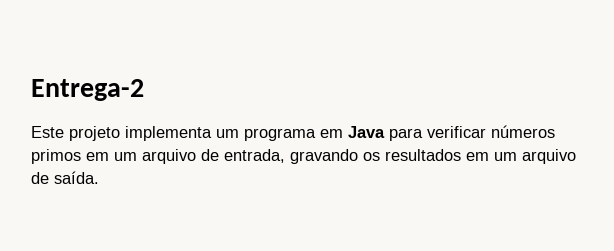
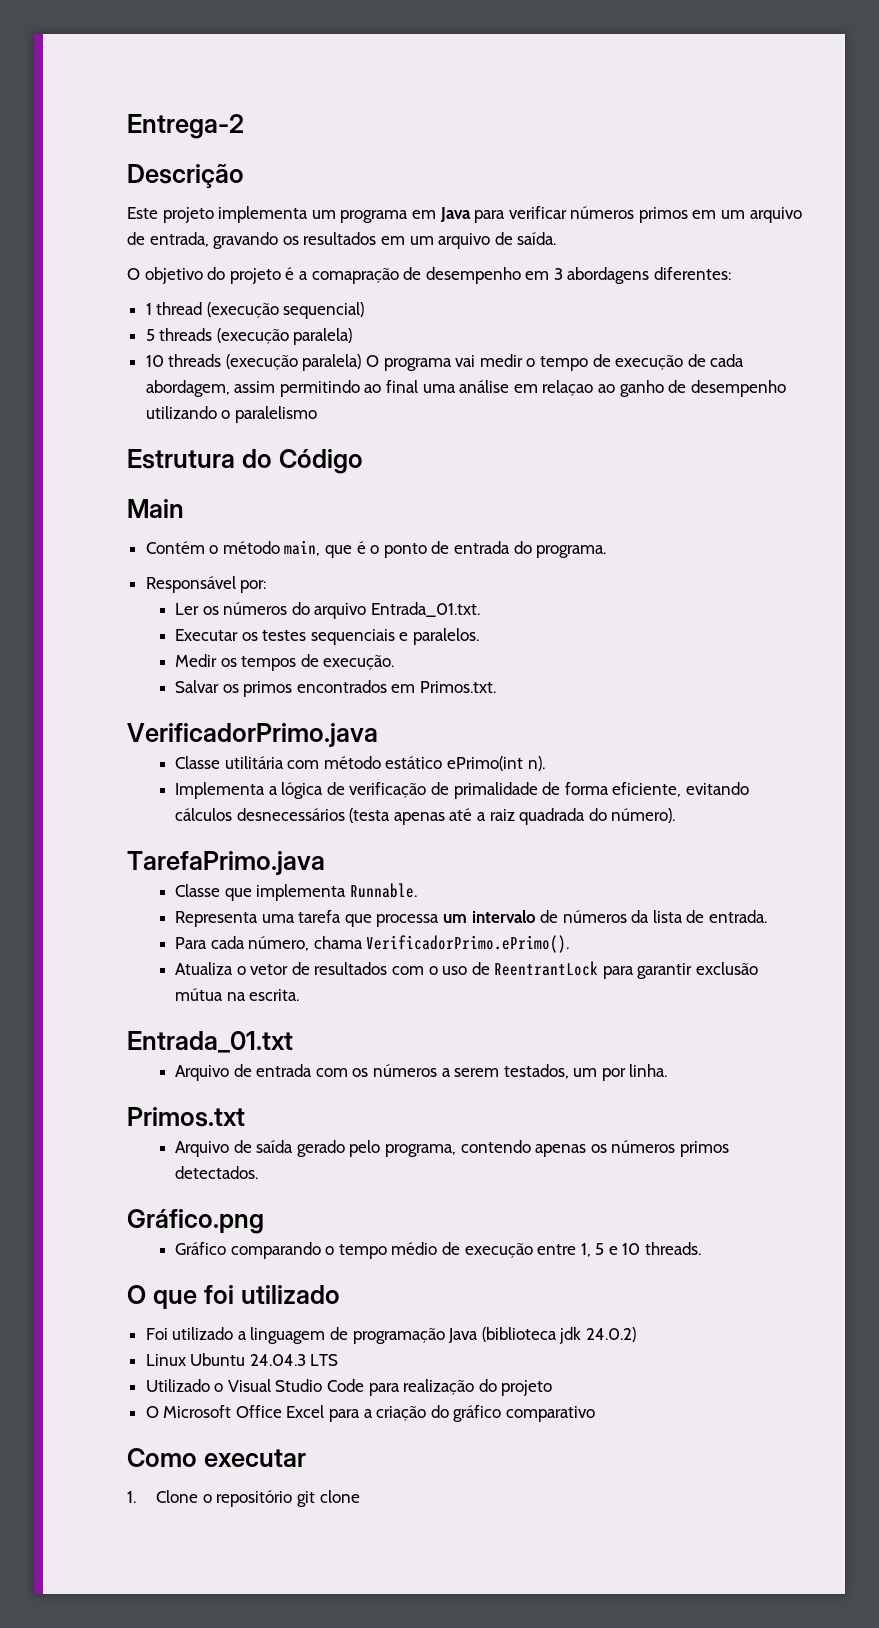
(144, 90) none -> [127,163,244,188] // Descrição
(99, 177) none -> [127,267,732,284] [145,302,365,319] [145,328,353,345] [145,354,745,371] [145,380,786,397] [145,406,317,423] [127,449,363,474] [127,499,184,518] [145,540,607,558] [145,576,267,593] [174,602,480,619] [174,628,479,645] [174,654,395,671] [174,680,496,697] [127,723,378,747] [174,756,545,771] [174,782,749,799] [174,808,676,825] [127,851,325,875] [174,883,417,901] [174,910,768,927] [174,935,570,953] [174,961,759,979] [174,988,300,1001] [127,1031,293,1053] [174,1064,668,1081] [127,1107,245,1127] [174,1140,729,1157] [174,1166,258,1179] [127,1209,264,1234] [174,1242,702,1259] [127,1285,340,1309] [145,1327,636,1344] [145,1353,339,1366] [145,1379,553,1396] [145,1405,596,1422] [127,1448,306,1467] [127,1490,360,1507] // O objetivo do projeto é a comapração de desempenho em 3 abordagens diferentes: // 1 thread (execução sequencial) // 5 threads (execução paralela) // 10 threads (execução paralela) O programa vai medir o tempo de execução de cada abordagem, assim permitindo ao final uma análise em relaçao ao ganho de desempenho utilizando o paralelismo // Estrutura do Código // Main // Contém o método main, que é o ponto de entrada do programa. // Responsável por: // Ler os números do arquivo Entrada_01.txt. // Executar os testes sequenciais e paralelos. // Medir os tempos de execução. // Salvar os primos encontrados em Primos.txt. // VerificadorPrimo.java // Classe utilitária com método estático ePrimo(int n). // Implementa a lógica de verificação de primalidade de forma eficiente, evitando cálculos desnecessários (testa apenas até a raiz quadrada do número). // TarefaPrimo.java // Classe que implementa Runnable. // Representa uma tarefa que processa um intervalo de números da lista de entrada. // Para cada número, chama VerificadorPrimo.ePrimo(). // Atualiza o vetor de resultados com o uso de ReentrantLock para garantir exclusão mútua na escrita. // Entrada_01.txt // Arquivo de entrada com os números a serem testados, um por linha. // Primos.txt // Arquivo de saída gerado pelo programa, contendo apenas os números primos detectados. // Gráfico.png // Gráfico comparando o tempo médio de execução entre 1, 5 e 10 threads. // O que foi utilizado // Foi utilizado a linguagem de programação Java (biblioteca jdk 24.0.2) // Linux Ubuntu 24.04.3 LTS // Utilizado o Visual Studio Code para realização do projeto // O Microsoft Office Excel para a criação do gráfico comparativo // Como executar // 1. Clone o repositório git clone

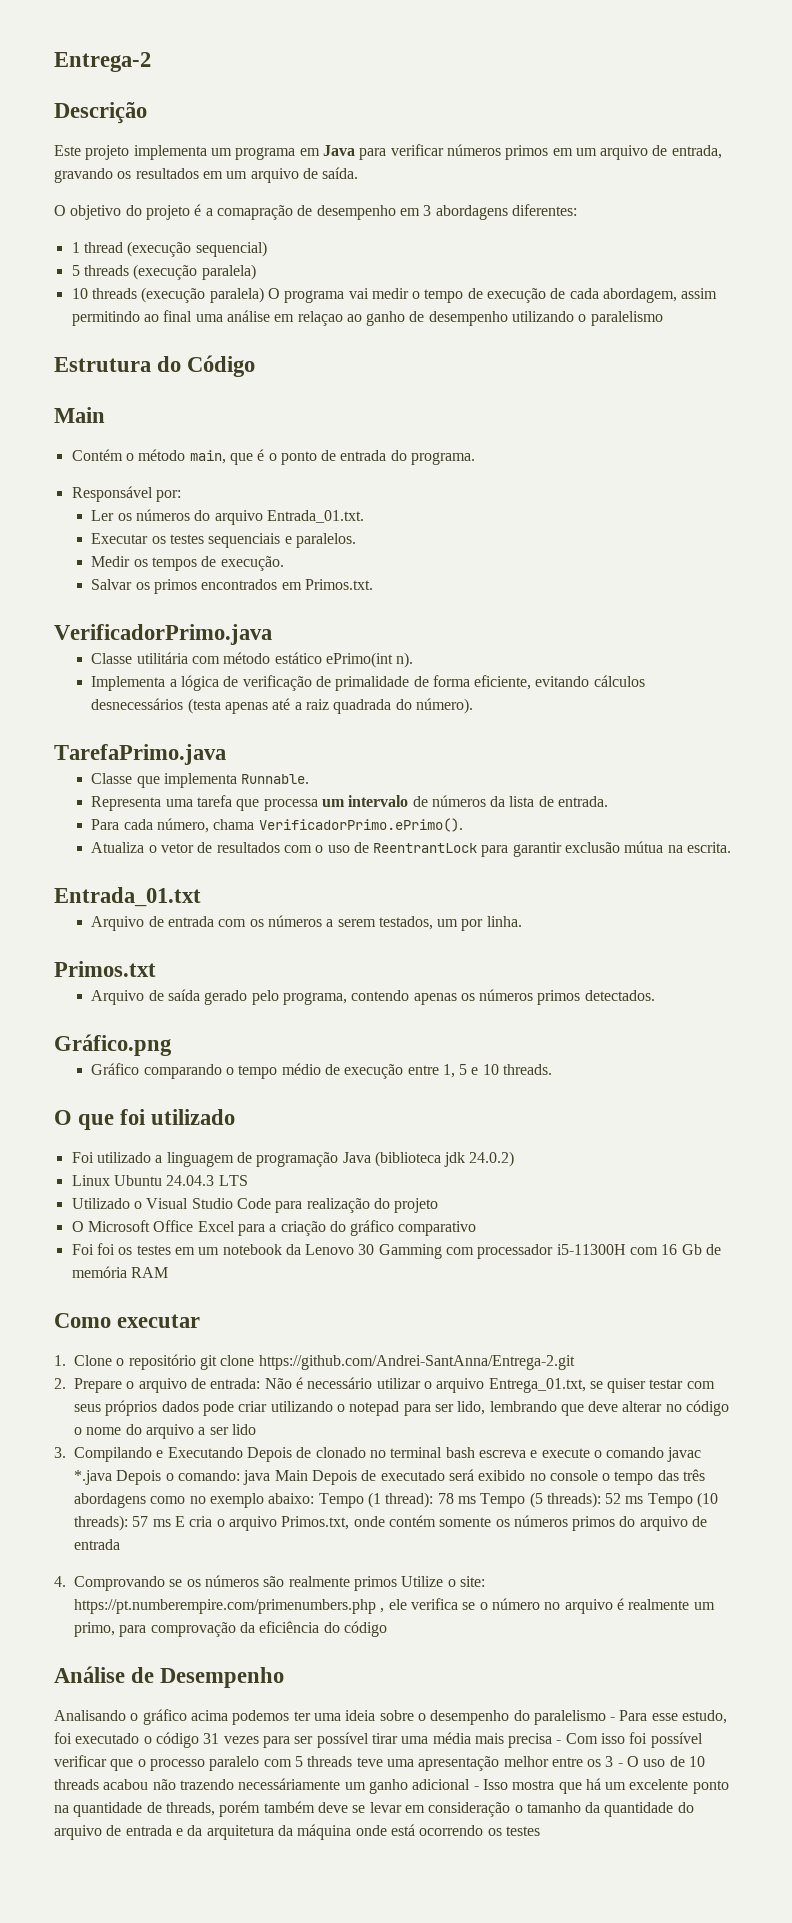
(596, 1414) none -> [71,1243,722,1259] [71,1266,168,1278] // Foi foi os testes em um notebook da Lenovo 30 Gamming com processador i5-11300H com 16 Gb de memória RAM
(360, 1496) none -> [258,1355,575,1370] [54,1377,715,1393] [74,1400,730,1416] [74,1424,256,1439] [54,1447,702,1462] [74,1469,706,1485] [74,1492,719,1508] [74,1515,708,1531] [74,1539,120,1550] [54,1575,485,1591] [74,1598,715,1614] [74,1621,387,1637] [54,1666,285,1688] [54,1709,728,1725] [54,1732,703,1748] [54,1755,706,1771] [54,1778,729,1794] [54,1801,694,1817] [54,1824,540,1840] https://github.com/Andrei-SantAnna/Entrega-2.git // 2. Prepare o arquivo de entrada: Não é necessário utilizar o arquivo Entrega_01.txt, se quiser testar com seus próprios dados pode criar utilizando o notepad para ser lido, lembrando que deve alterar no código o nome do arquivo a ser lido // 3. Compilando e Executando Depois de clonado no terminal bash escreva e execute o comando javac *.java Depois o comando: java Main Depois de executado será exibido no console o tempo das três abordagens como no exemplo abaixo: Tempo (1 thread): 78 ms Tempo (5 threads): 52 ms Tempo (10 threads): 57 ms E cria o arquivo Primos.txt, onde contém somente os números primos do arquivo de entrada // 4. Comprovando se os números são realmente primos Utilize o site: https://pt.numberempire.com/primenumbers.php , ele verifica se o número no arquivo é realmente um primo, para comprovação da eficiência do código // Análise de Desempenho // Analisando o gráfico acima podemos ter uma ideia sobre o desempenho do paralelismo - Para esse estudo, foi executado o código 31 vezes para ser possível tirar uma média mais precisa - Com isso foi possível verificar que o processo paralelo com 5 threads teve uma apresentação melhor entre os 3 - O uso de 10 threads acabou não trazendo necessáriamente um ganho adicional - Isso mostra que há um excelente ponto na quantidade de threads, porém também deve se levar em consideração o tamanho da quantidade do arquivo de entrada e da arquitetura da máquina onde está ocorrendo os testes

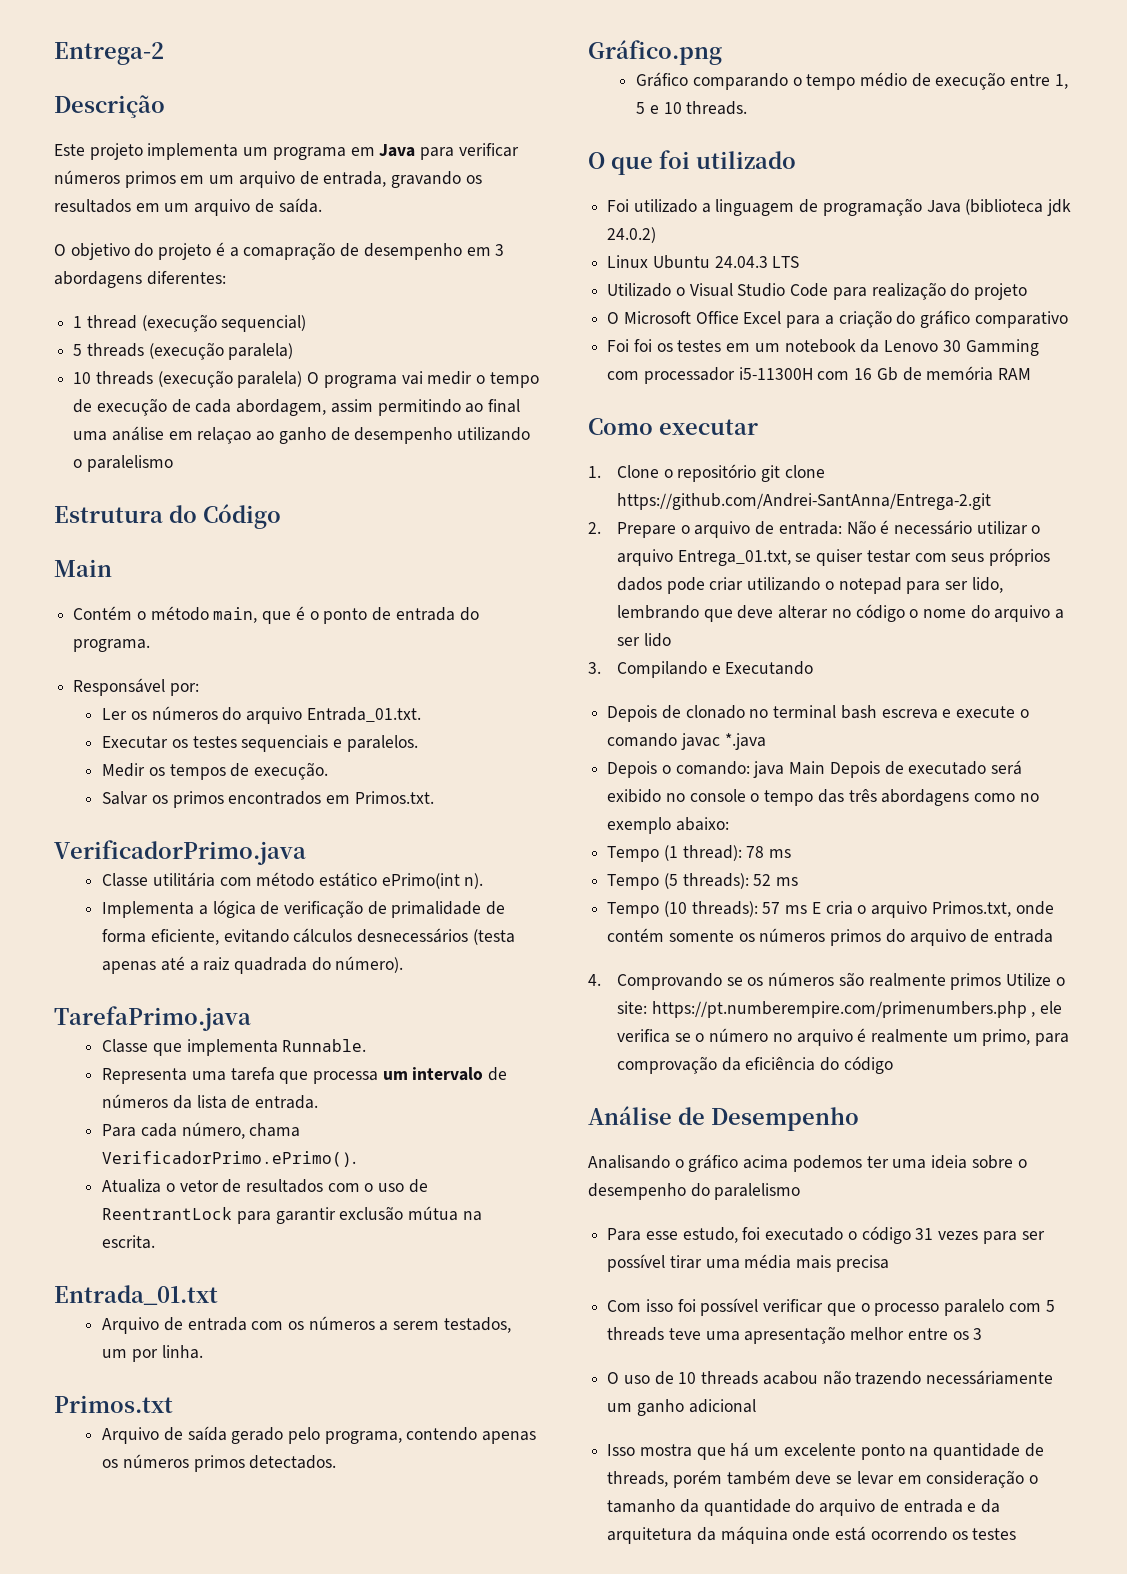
(243, 1452) none -> (814, 668) //
(112, 1477) none -> (766, 741) //
(315, 1498) none -> (729, 824) //
(476, 1500) none -> (792, 853) //
(644, 1500) none -> (799, 881) //
[610,1717,616,1721] - -> (801, 1191) //
[556,1740,562,1744] - -> (889, 1263) //
[617,1763,623,1767] - -> (983, 1334) //
[473,1786,479,1790] - -> (756, 1406) //

